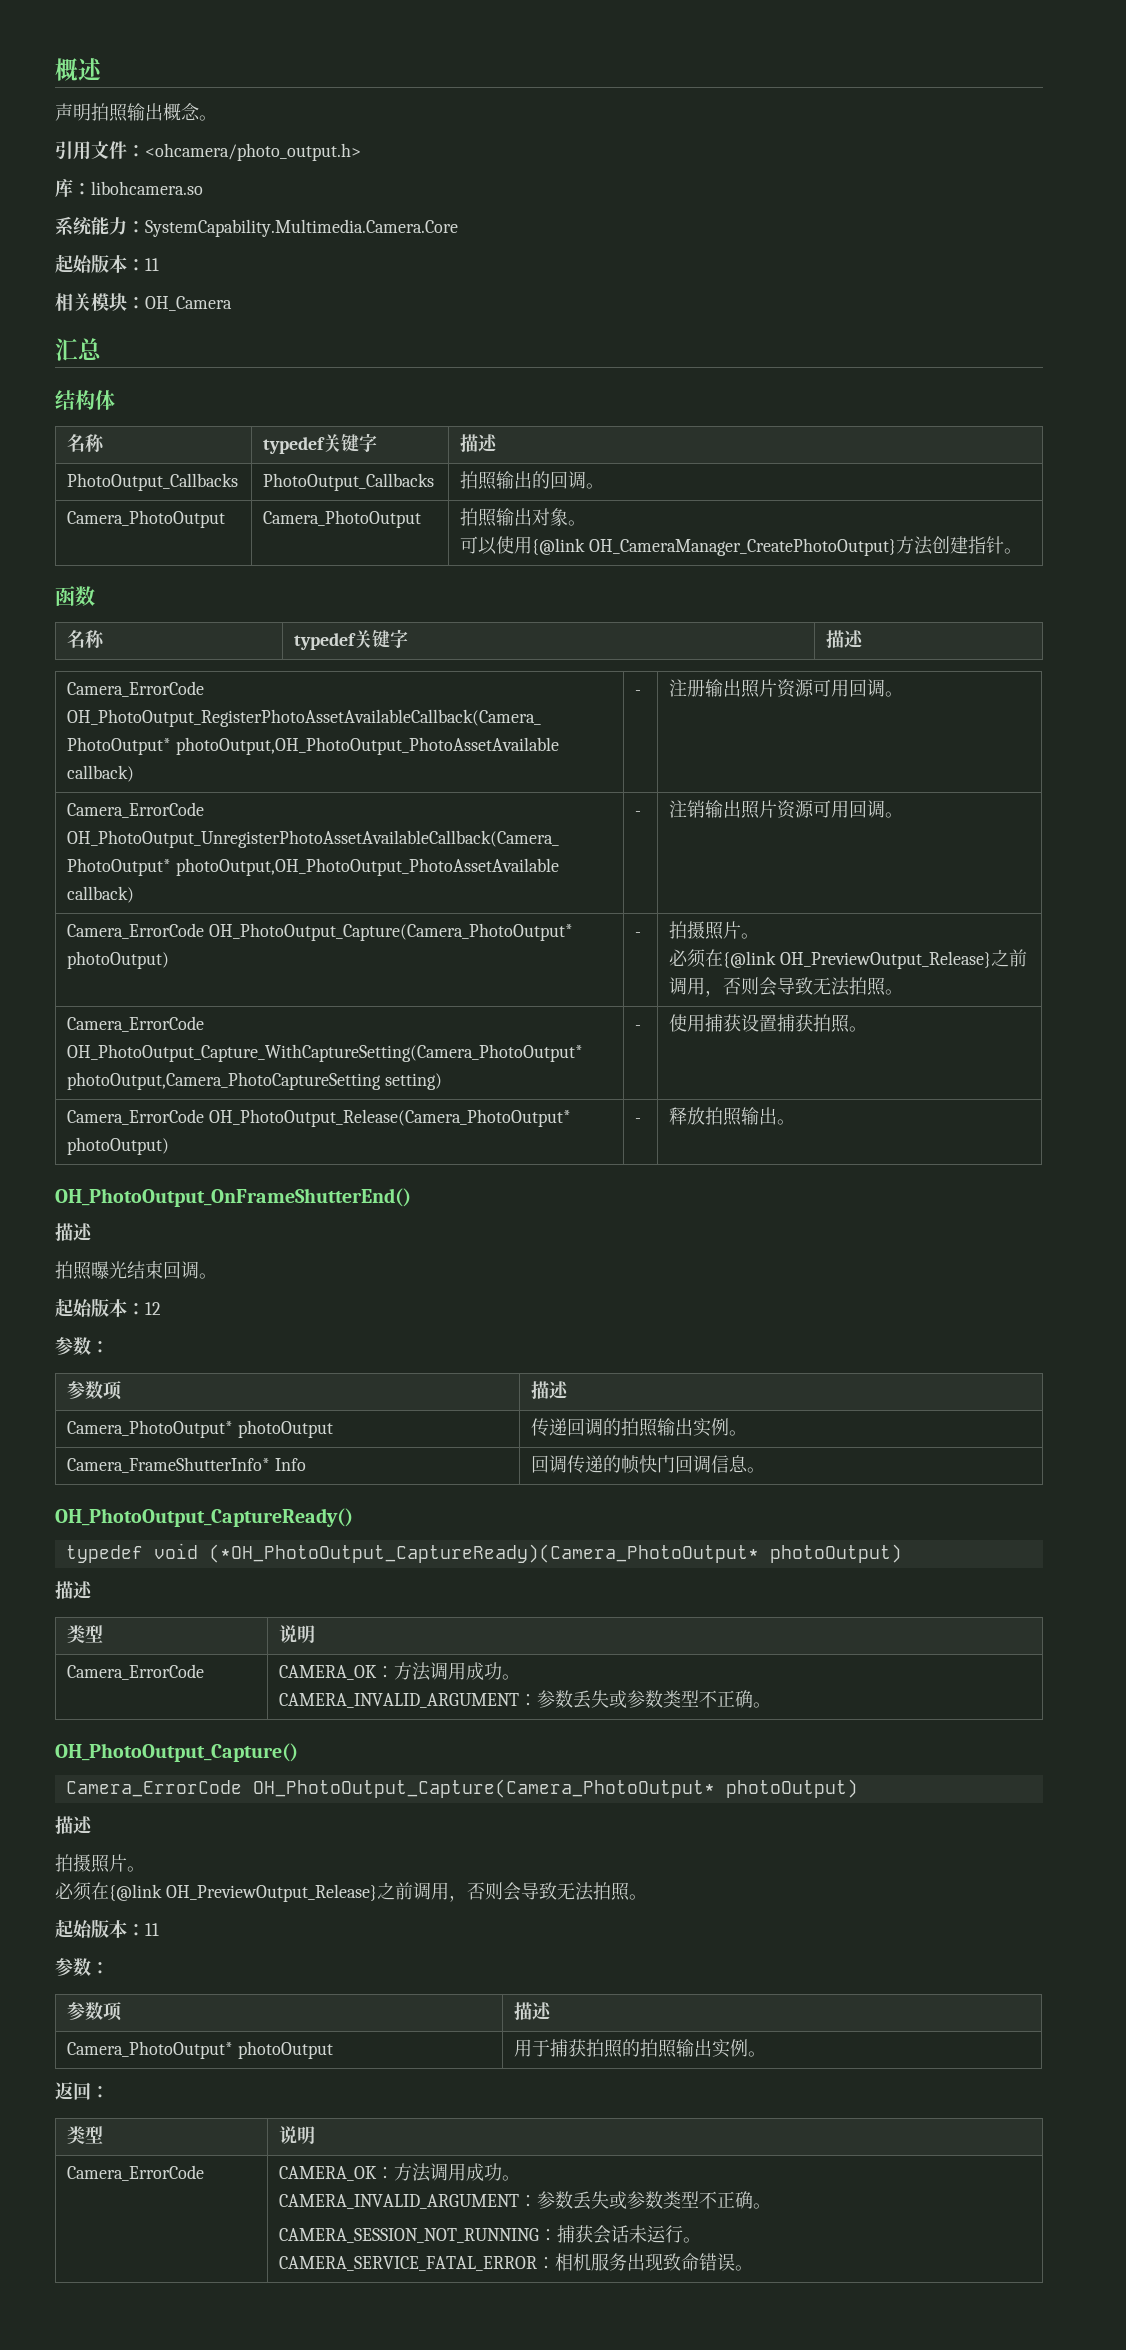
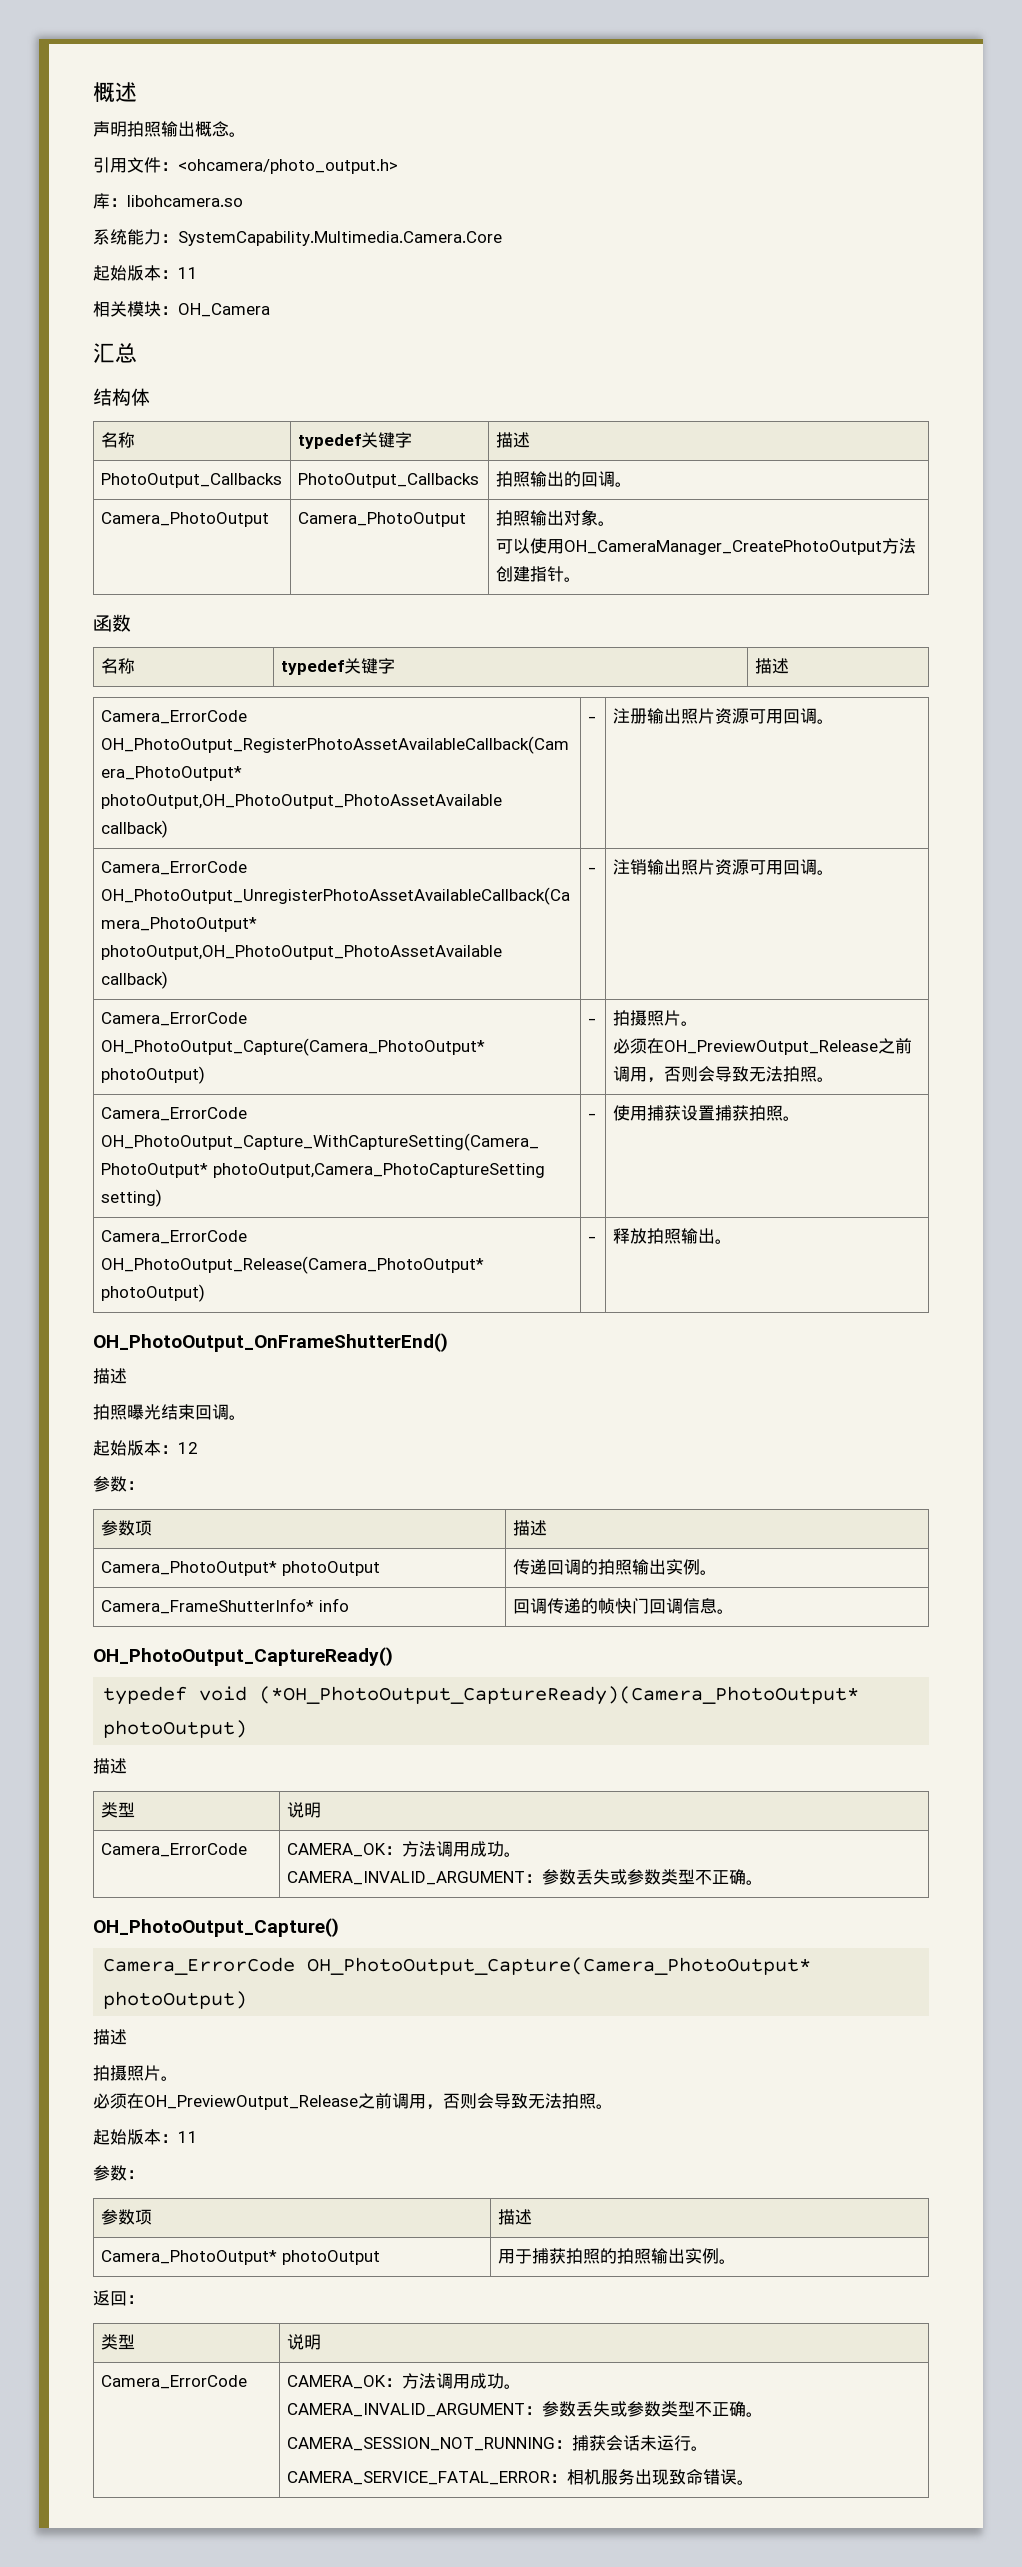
[532,538,897,556] {@link OH_CameraManager_CreatePhotoOutput} -> [563,540,882,555] OH_CameraManager_CreatePhotoOutput
[723,951,992,969] {@link OH_PreviewOutput_Release} -> [663,1040,878,1055] OH_PreviewOutput_Release
[275,1458,307,1471] Info -> [318,1598,349,1612] info
[109,1884,377,1902] {@link OH_PreviewOutput_Release} -> [144,2095,358,2110] OH_PreviewOutput_Release

